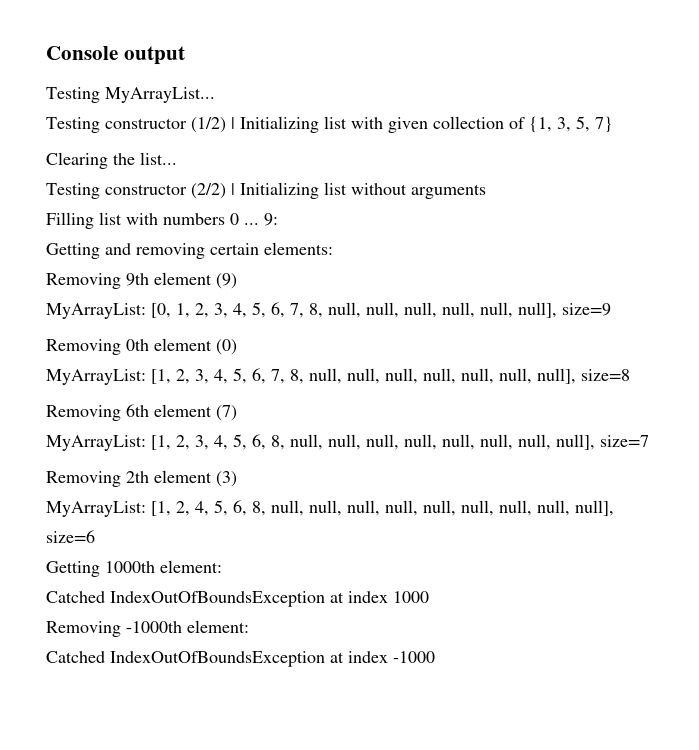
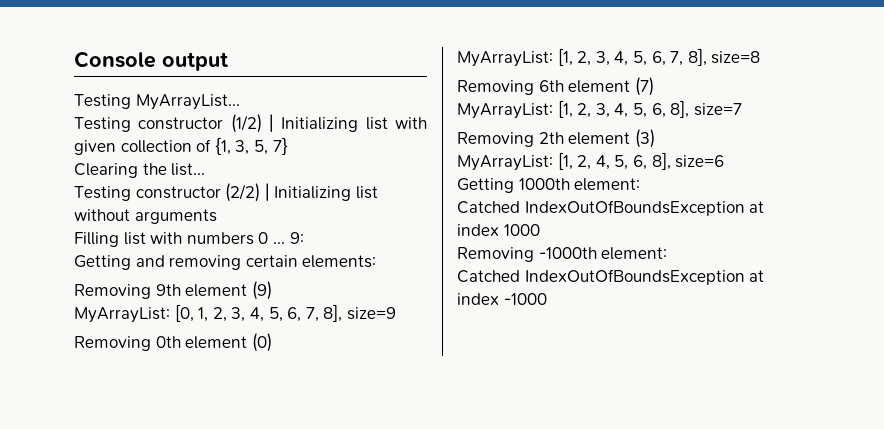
[309,302,557,318] 8, null, null, null, null, null, null], -> [323,304,343,322] 8],
[290,368,576,384] 8, null, null, null, null, null, null, null], -> [687,48,707,66] 8],
[271,434,595,450] 8, null, null, null, null, null, null, null, null], -> [670,100,690,118] 8],
[252,500,614,516] 8, null, null, null, null, null, null, null, null, null], -> [651,152,671,170] 8],

